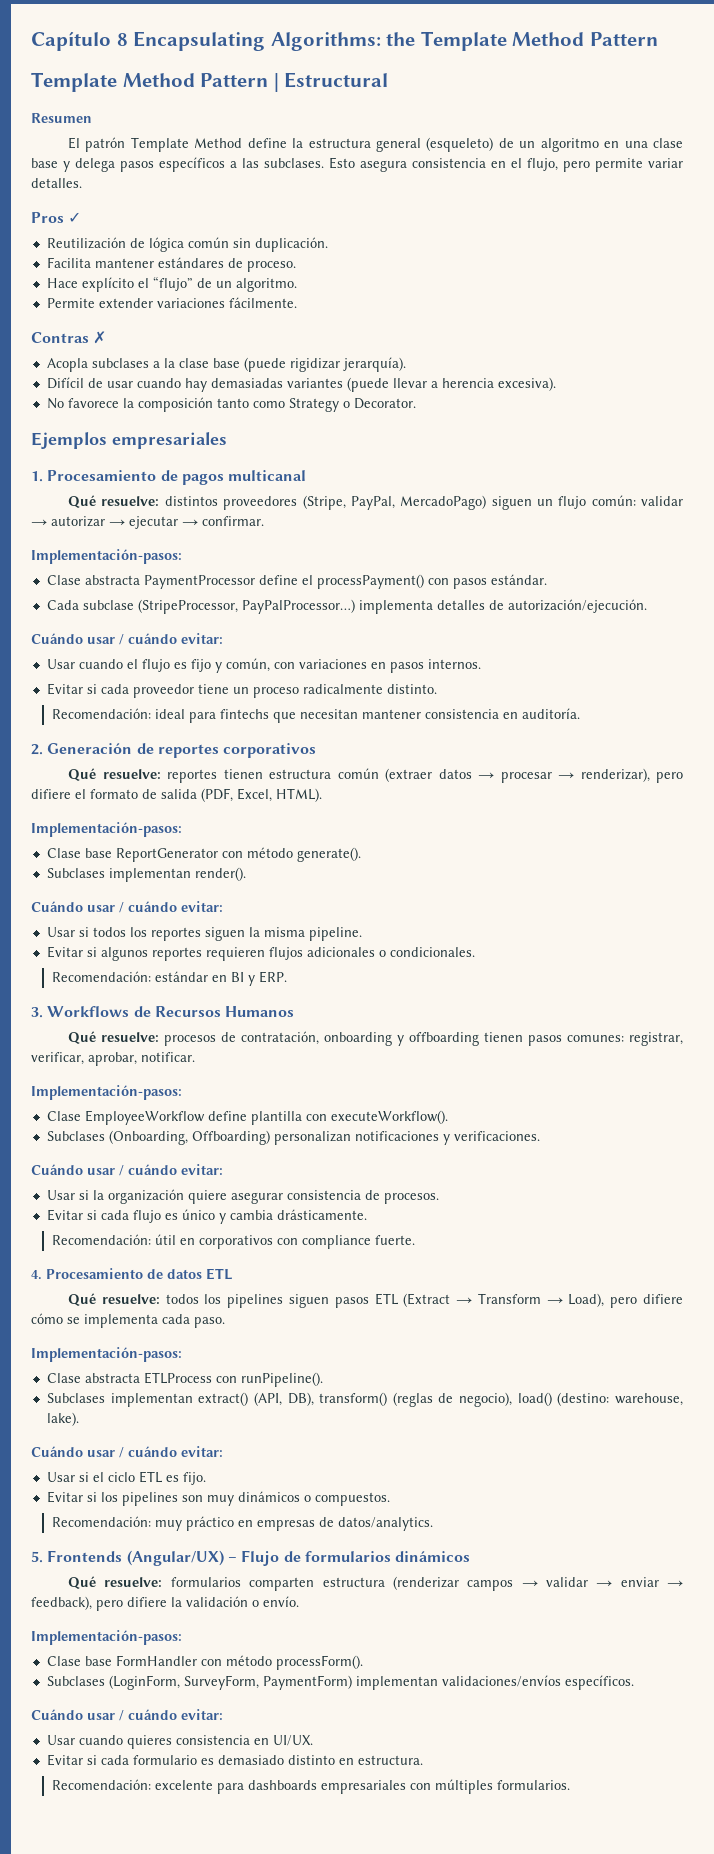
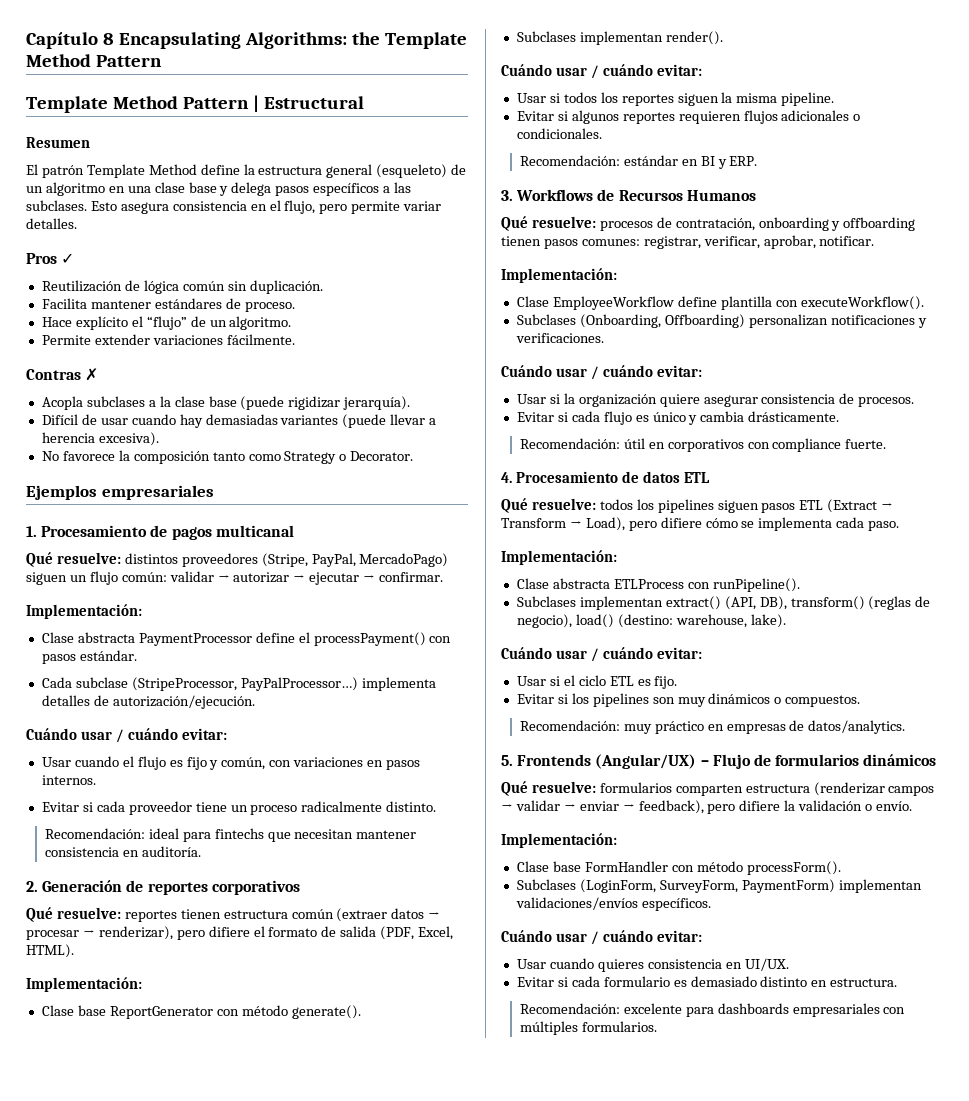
[31,549,182,564] Implementación-pasos: -> [26,604,142,619] Implementación:
[31,822,182,837] Implementación-pasos: -> [26,977,142,992] Implementación:
[31,1085,182,1100] Implementación-pasos: -> [501,268,617,283] Implementación:
[31,1347,182,1362] Implementación-pasos: -> [501,550,617,565] Implementación:
[31,1630,182,1645] Implementación-pasos: -> [501,833,617,848] Implementación:

